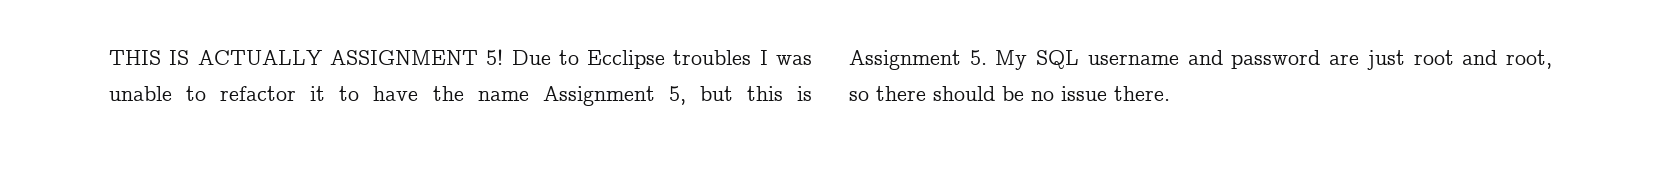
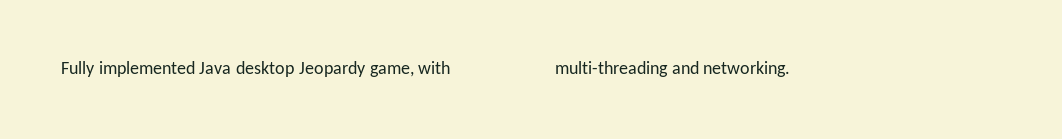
[109,49,812,69] [109,86,813,106] [849,50,1552,70] [849,86,1170,101] THIS IS ACTUALLY ASSIGNMENT 5! Due to Ecclipse troubles I was unable to refactor it to have the name Assignment 5, but this is Assignment 5. My SQL username and password are just root and root, so there should be no issue there. -> [61,61,791,77] Fully implemented Java desktop Jeopardy game, with multi-threading and networking.

